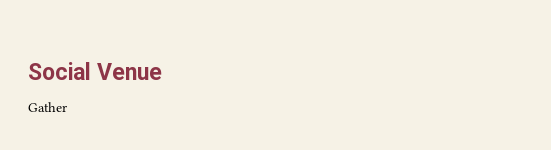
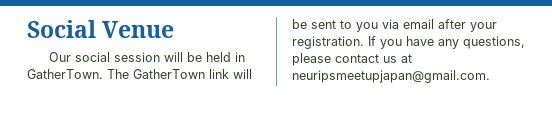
[28,102,67,112] Gather -> [49,52,246,62] [27,69,252,79] [292,19,497,32] [292,36,525,49] [292,53,412,66] [292,70,490,83] Our social session will be held in GatherTown. The GatherTown link will be sent to you via email after your registration. If you have any questions, please contact us at neuripsmeetupjapan@gmail.com.

